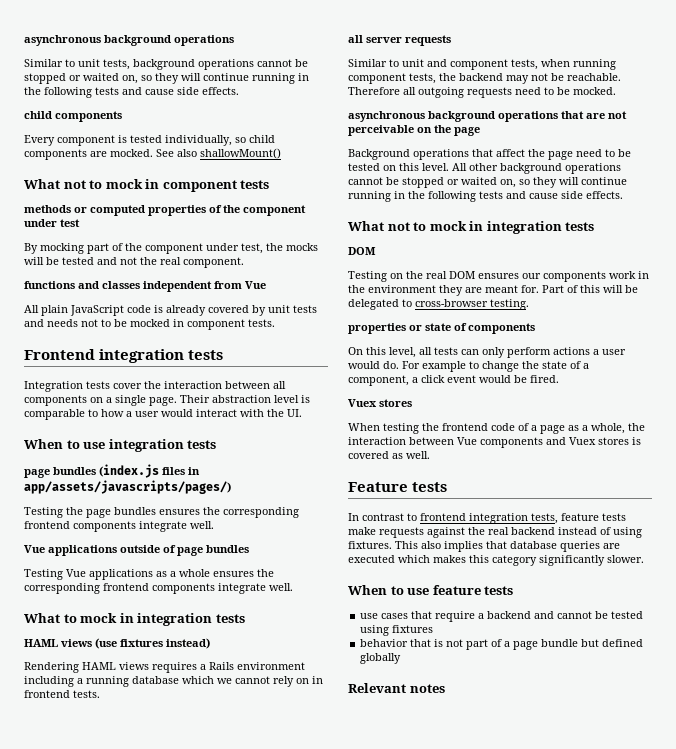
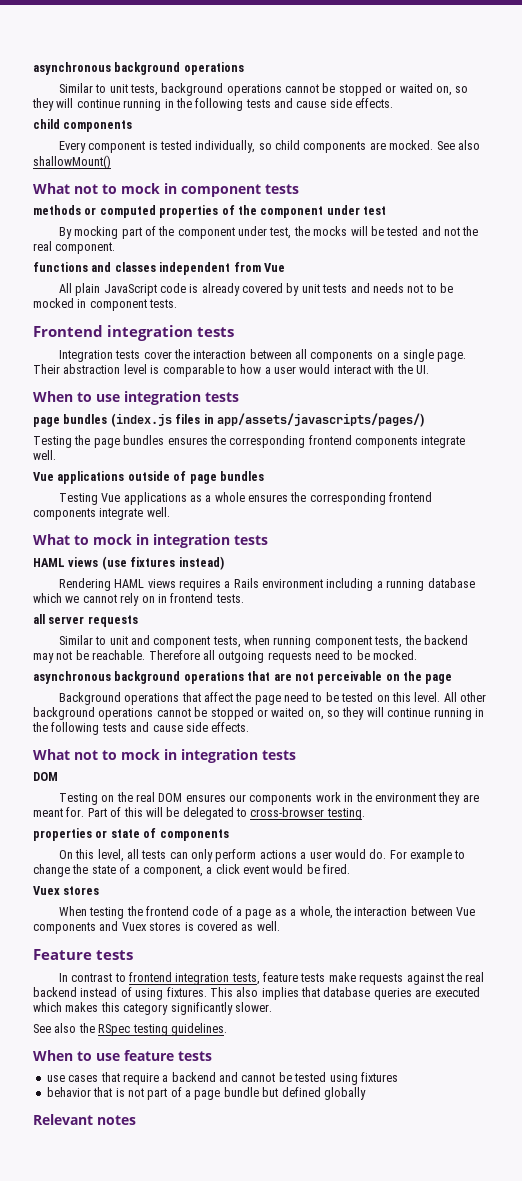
(644, 559) none -> [33,1023,227,1036] // See also the RSpec testing guidelines.

